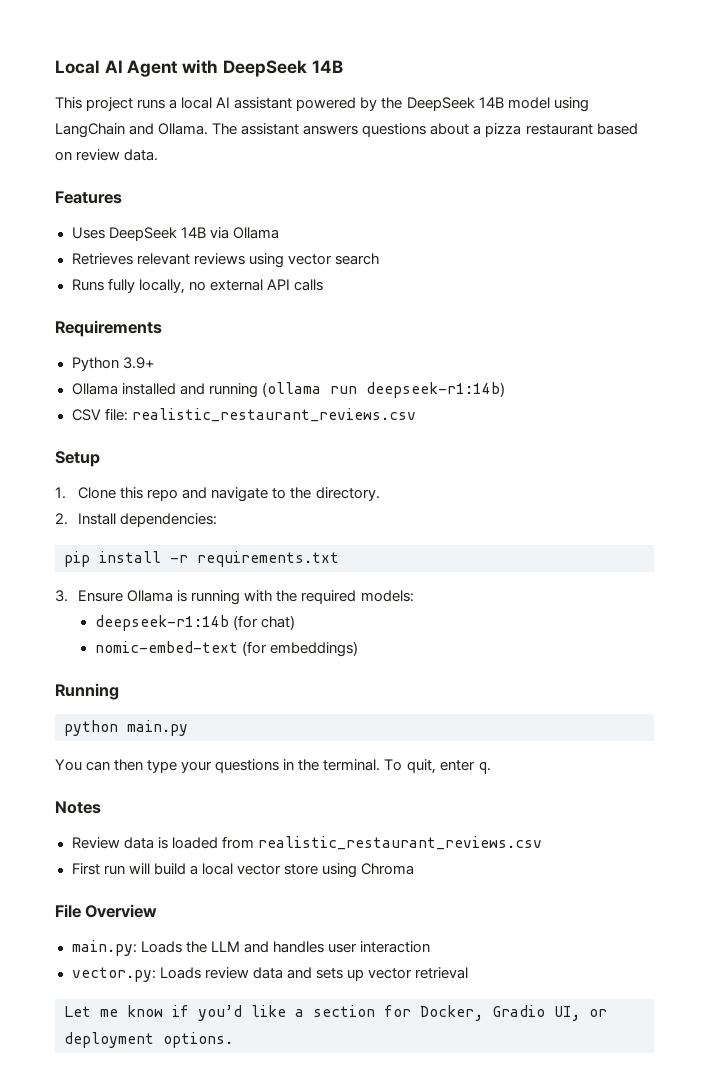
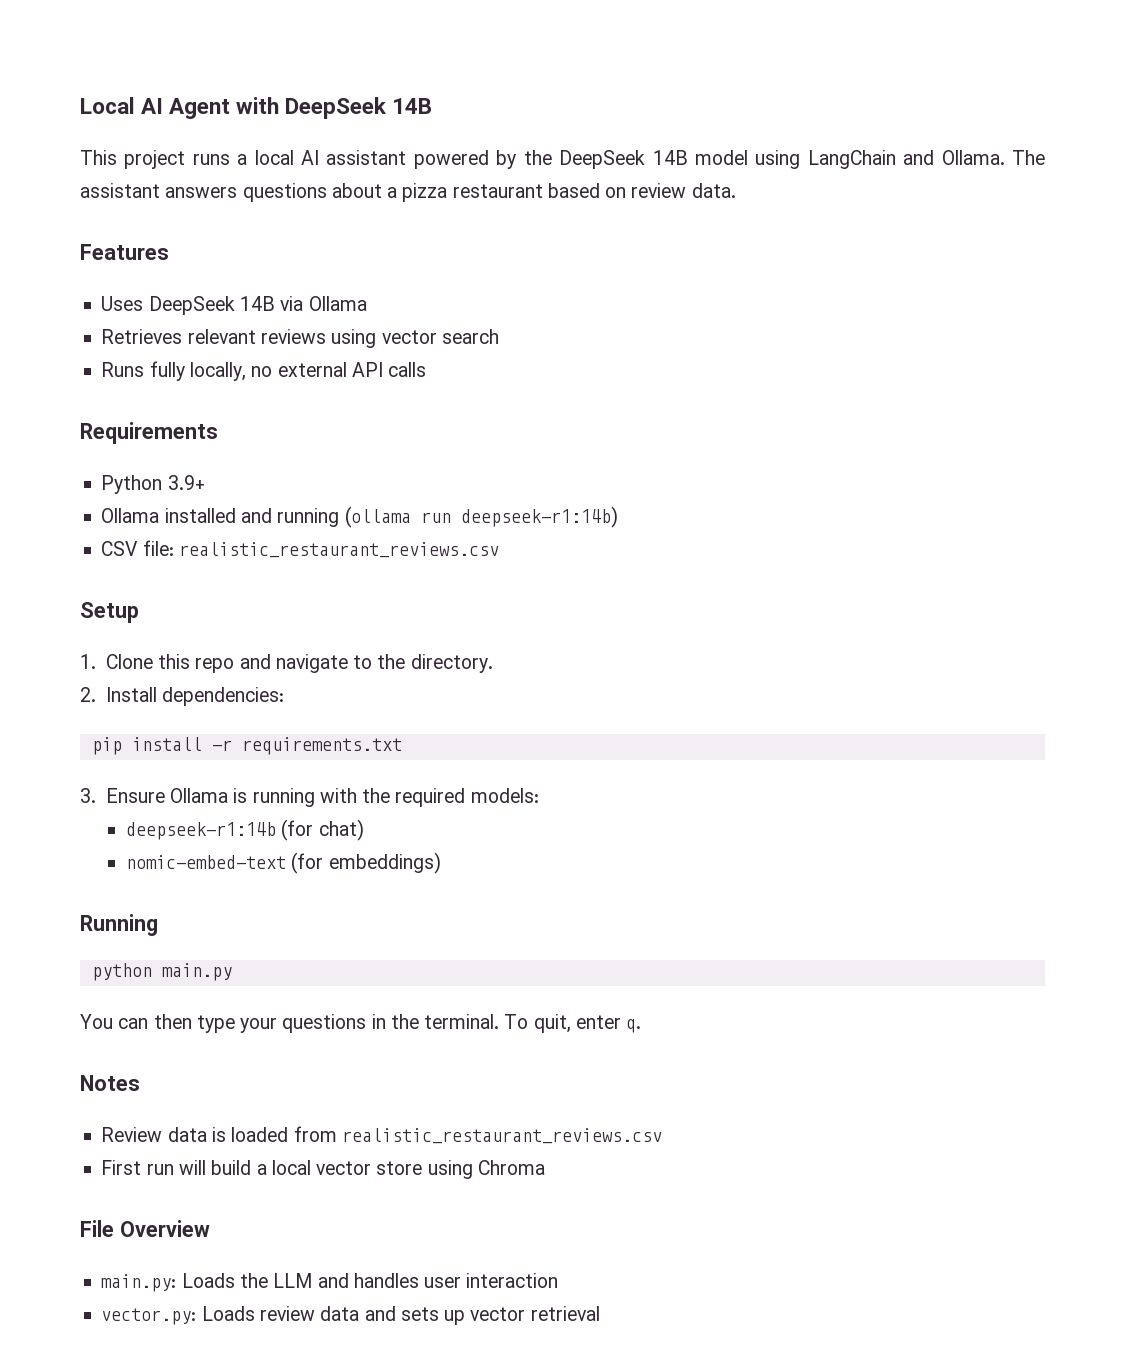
[64,1005,607,1021] [64,1032,233,1048] // Let me know if you’d like a section for Docker, Gradio UI, or deployment options. -> (600, 1313) none

